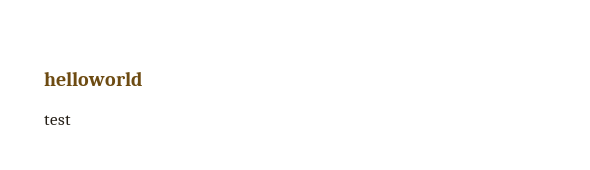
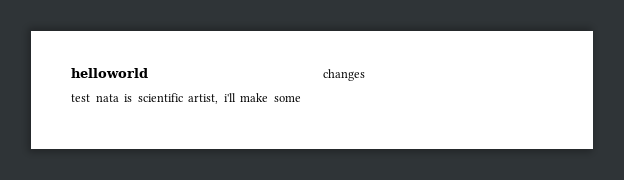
(71, 120) none -> [95,93,301,104] [323,69,365,81] nata is scientific artist, i'll make some changes

